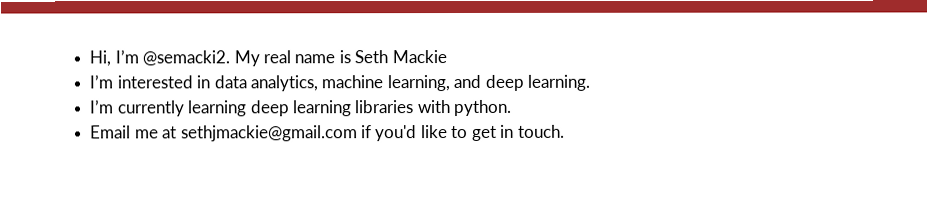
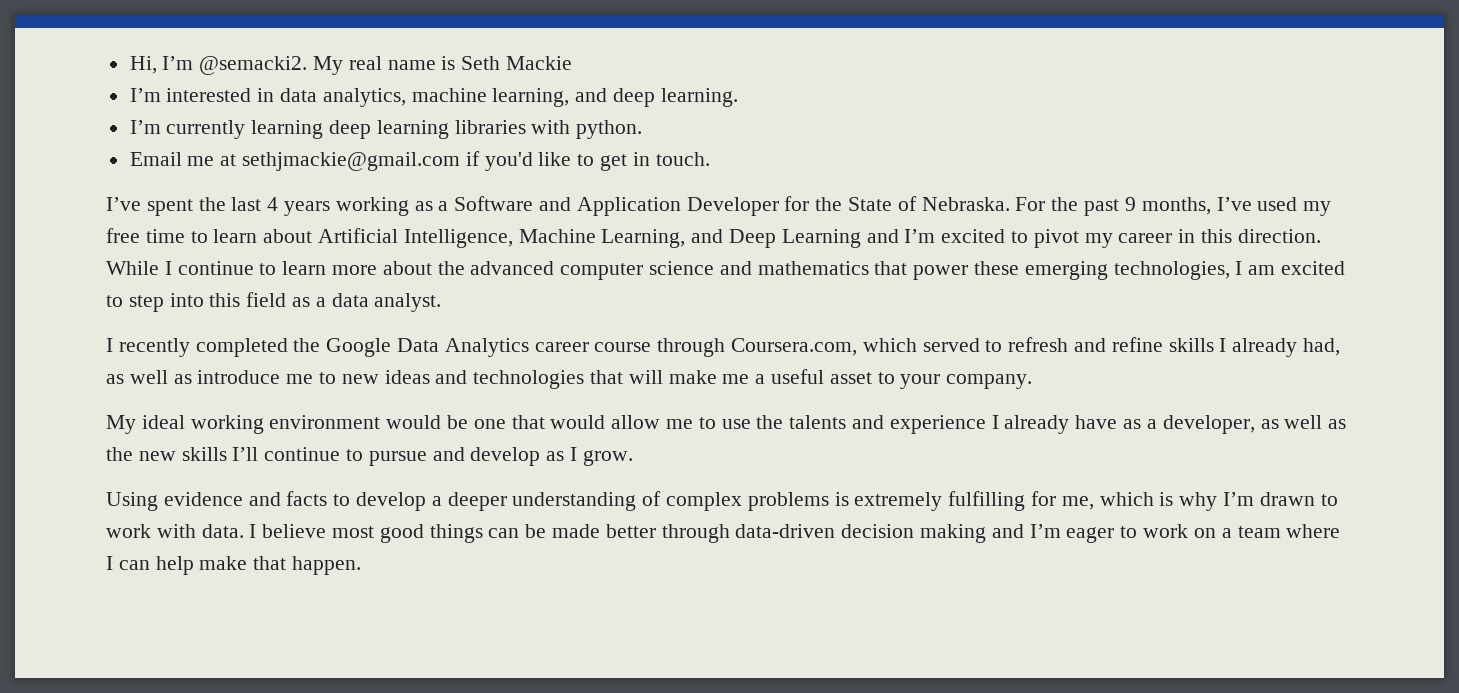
(565, 131) none -> [106,196,1332,216] [106,228,1321,248] [106,261,1346,280] [106,292,442,312] [106,337,1341,357] [106,369,1033,389] [106,415,1347,434] [106,447,633,466] [106,491,1338,511] [106,524,1341,543] [106,556,362,575] // I’ve spent the last 4 years working as a Software and Application Developer for the State of Nebraska. For the past 9 months, I’ve used my free time to learn about Artificial Intelligence, Machine Learning, and Deep Learning and I’m excited to pivot my career in this direction. While I continue to learn more about the advanced computer science and mathematics that power these emerging technologies, I am excited to step into this field as a data analyst. // I recently completed the Google Data Analytics career course through Coursera.com, which served to refresh and refine skills I already had, as well as introduce me to new ideas and technologies that will make me a useful asset to your company. // My ideal working environment would be one that would allow me to use the talents and experience I already have as a developer, as well as the new skills I’ll continue to pursue and develop as I grow. // Using evidence and facts to develop a deeper understanding of complex problems is extremely fulfilling for me, which is why I’m drawn to work with data. I believe most good things can be made better through data-driven decision making and I’m eager to work on a team where I can help make that happen.

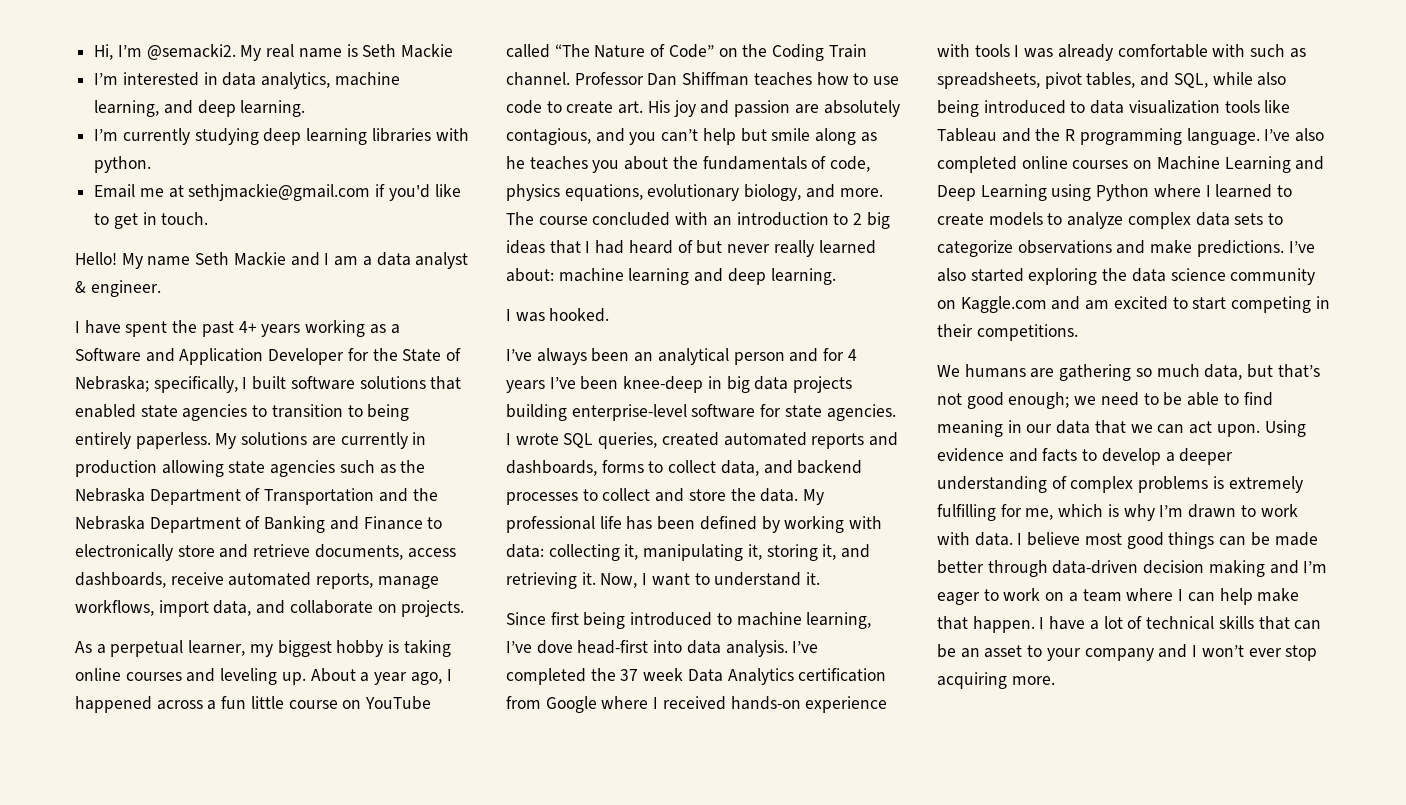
[251,120,324,139] learning -> [194,128,259,145] studying
[106,197,279,216] I’ve spent the last 4 -> [75,252,469,269] [75,280,161,297] [75,320,257,337] Hello! My name Seth Mackie and I am a data analyst & engineer. // I have spent the past 4+
[921,197,1332,216] [106,228,1321,248] [106,261,1346,280] [106,292,442,312] [106,337,1341,357] [106,369,1033,389] [106,415,1347,434] [106,447,633,466] Nebraska. For the past 9 months, I’ve used my free time to learn about Artificial Intelligence, Machine Learning, and Deep Learning and I’m excited to pivot my career in this direction. While I continue to learn more about the advanced computer science and mathematics that power these emerging technologies, I am excited to step into this field as a data analyst. // I recently completed the Google Data Analytics career course through Coursera.com, which served to refresh and refine skills I already had, as well as introduce me to new ideas and technologies that will make me a useful asset to your company. // My ideal working environment would be one that would allow me to use the talents and experience I already have as a developer, as well as the new skills I’ll continue to pursue and develop as I grow. // -> [75,376,462,393] [75,404,410,421] [75,432,427,449] [75,460,426,477] [75,488,438,505] [75,516,443,533] [75,544,456,561] [75,572,439,589] [75,600,465,617] [75,640,451,657] [75,668,452,685] [75,696,432,713] [506,44,867,61] [506,72,900,86] [506,100,900,117] [506,128,877,145] [506,156,871,173] [506,184,883,201] [506,212,890,229] [506,240,876,257] [506,268,836,285] [506,308,610,322] [506,348,857,365] [506,376,853,393] [506,404,896,421] [506,432,899,449] [506,460,863,476] [506,488,825,505] [506,516,883,533] [506,544,871,561] [506,572,821,589] [506,612,872,629] [506,640,819,657] [506,668,887,685] [506,696,888,713] [937,44,1306,61] [937,72,1287,89] [937,100,1291,117] [937,128,1325,145] [937,156,1325,173] [937,184,1293,201] [937,212,1284,229] [937,240,1315,257] [937,268,1316,285] [937,296,1330,313] [937,324,1078,341] [937,364,1320,381] [937,392,1273,409] [937,420,1260,437] Nebraska; specifically, I built software solutions that enabled state agencies to transition to being entirely paperless. My solutions are currently in production allowing state agencies such as the Nebraska Department of Transportation and the Nebraska Department of Banking and Finance to electronically store and retrieve documents, access dashboards, receive automated reports, manage workflows, import data, and collaborate on projects. // As a perpetual learner, my biggest hobby is taking online courses and leveling up. About a year ago, I happened across a fun little course on YouTube called “The Nature of Code” on the Coding Train channel. Professor Dan Shiffman teaches how to use code to create art. His joy and passion are absolutely contagious, and you can’t help but smile along as he teaches you about the fundamentals of code, physics equations, evolutionary biology, and more. The course concluded with an introduction to 2 big ideas that I had heard of but never really learned about: machine learning and deep learning. // I was hooked. // I’ve always been an analytical person and for 4 years I’ve been knee-deep in big data projects building enterprise-level software for state agencies. I wrote SQL queries, created automated reports and dashboards, forms to collect data, and backend processes to collect and store the data. My professional life has been defined by working with data: collecting it, manipulating it, storing it, and retrieving it. Now, I want to understand it. // Since first being introduced to machine learning, I’ve dove head-first into data analysis. I’ve completed the 37 week Data Analytics certification from Google where I received hands-on experience with tools I was already comfortable with such as spreadsheets, pivot tables, and SQL, while also being introduced to data visualization tools like Tableau and the R programming language. I’ve also completed online courses on Machine Learning and Deep Learning using Python where I learned to create models to analyze complex data sets to categorize observations and make predictions. I’ve also started exploring the data science community on Kaggle.com and am excited to start competing in their competitions. // We humans are gathering so much data, but that’s not good enough; we need to be able to find meaning in our data that we can act upon.
(362, 565) none -> [1039,616,1322,630] [937,644,1318,661] [937,672,1055,689] I have a lot of technical skills that can be an asset to your company and I won’t ever stop acquiring more.

